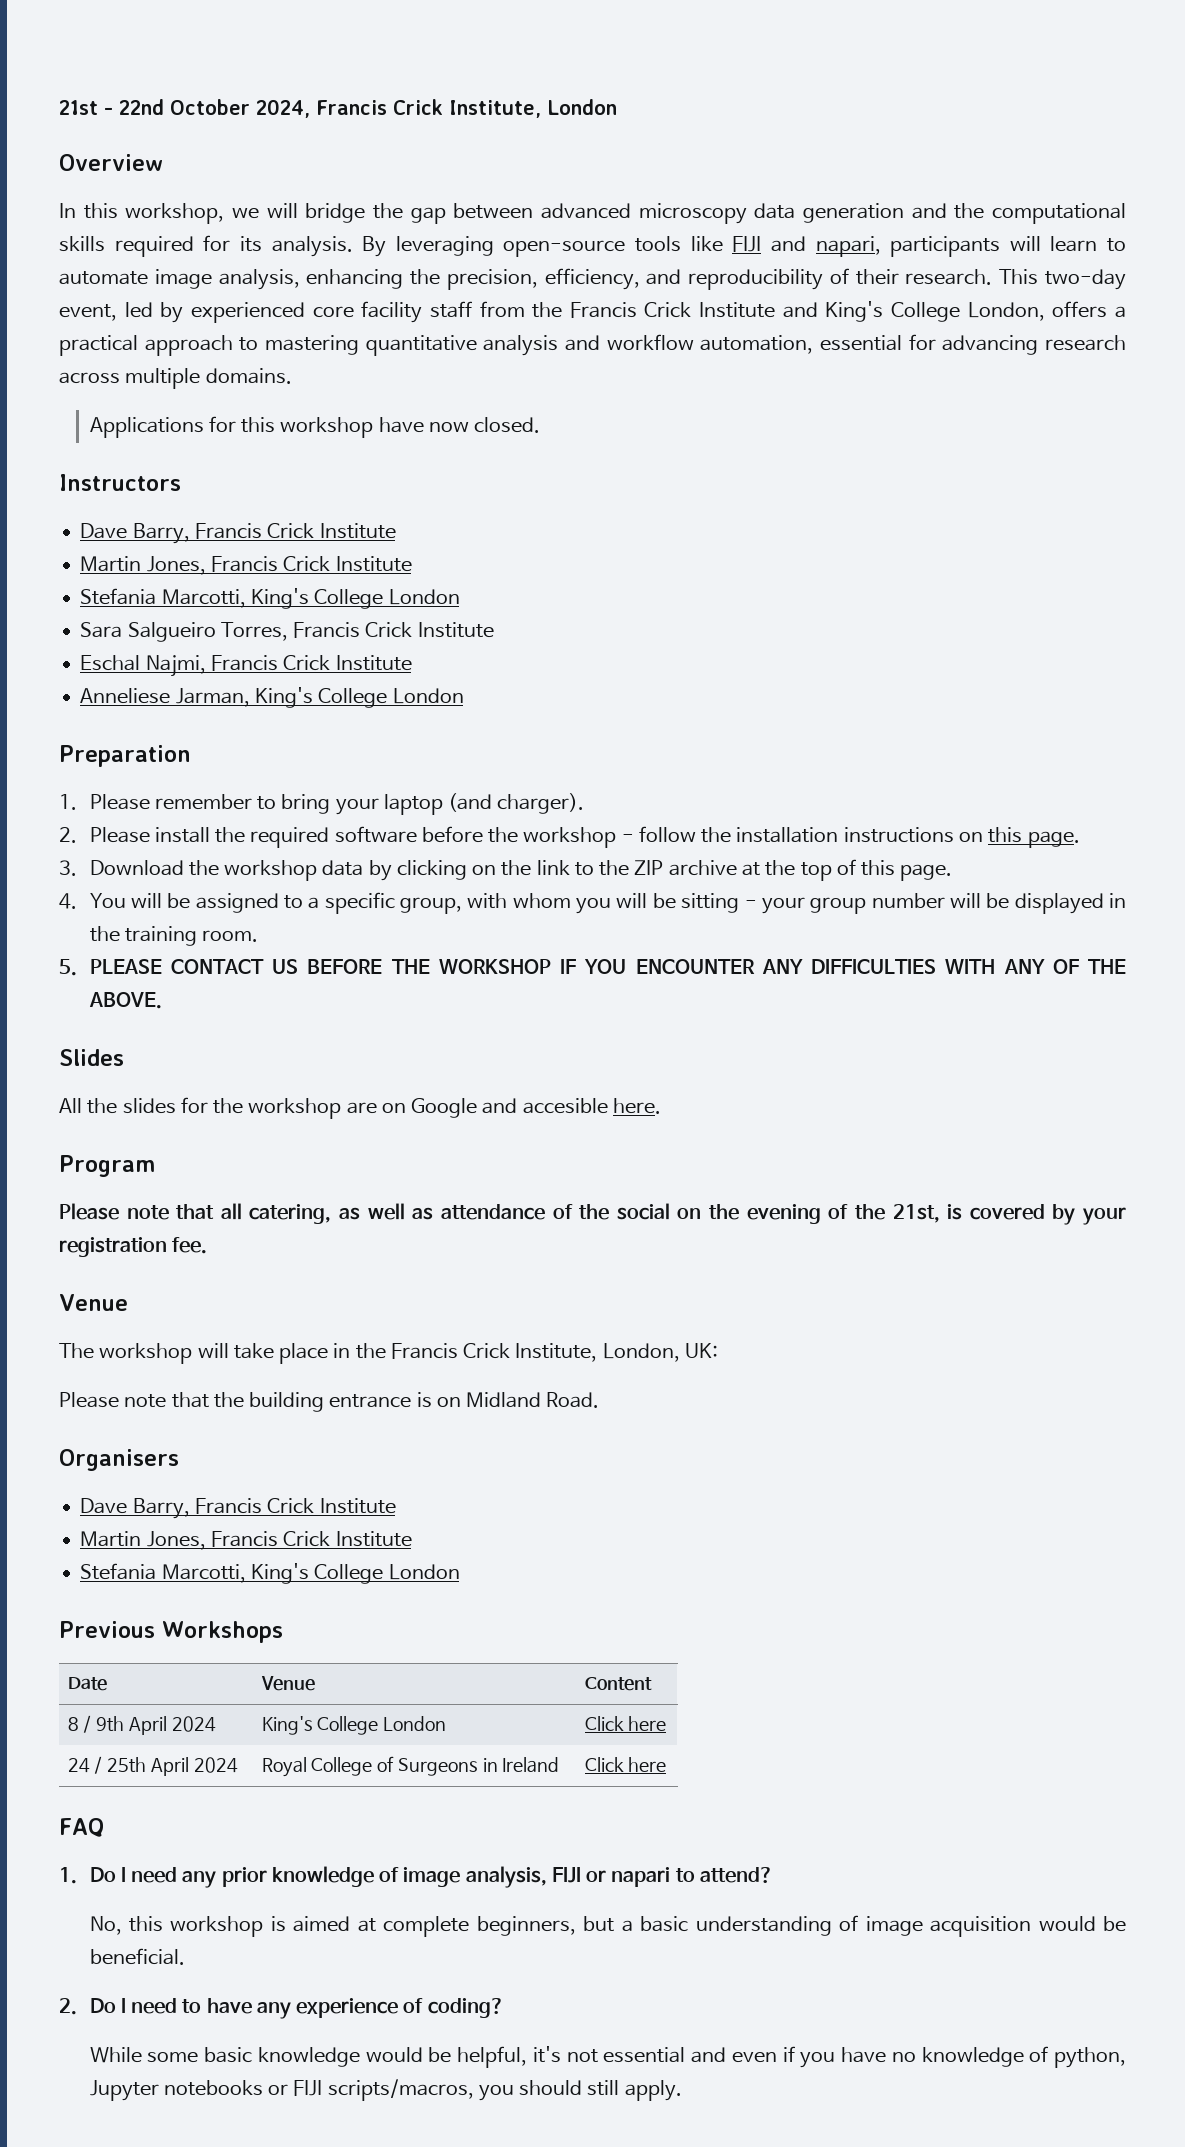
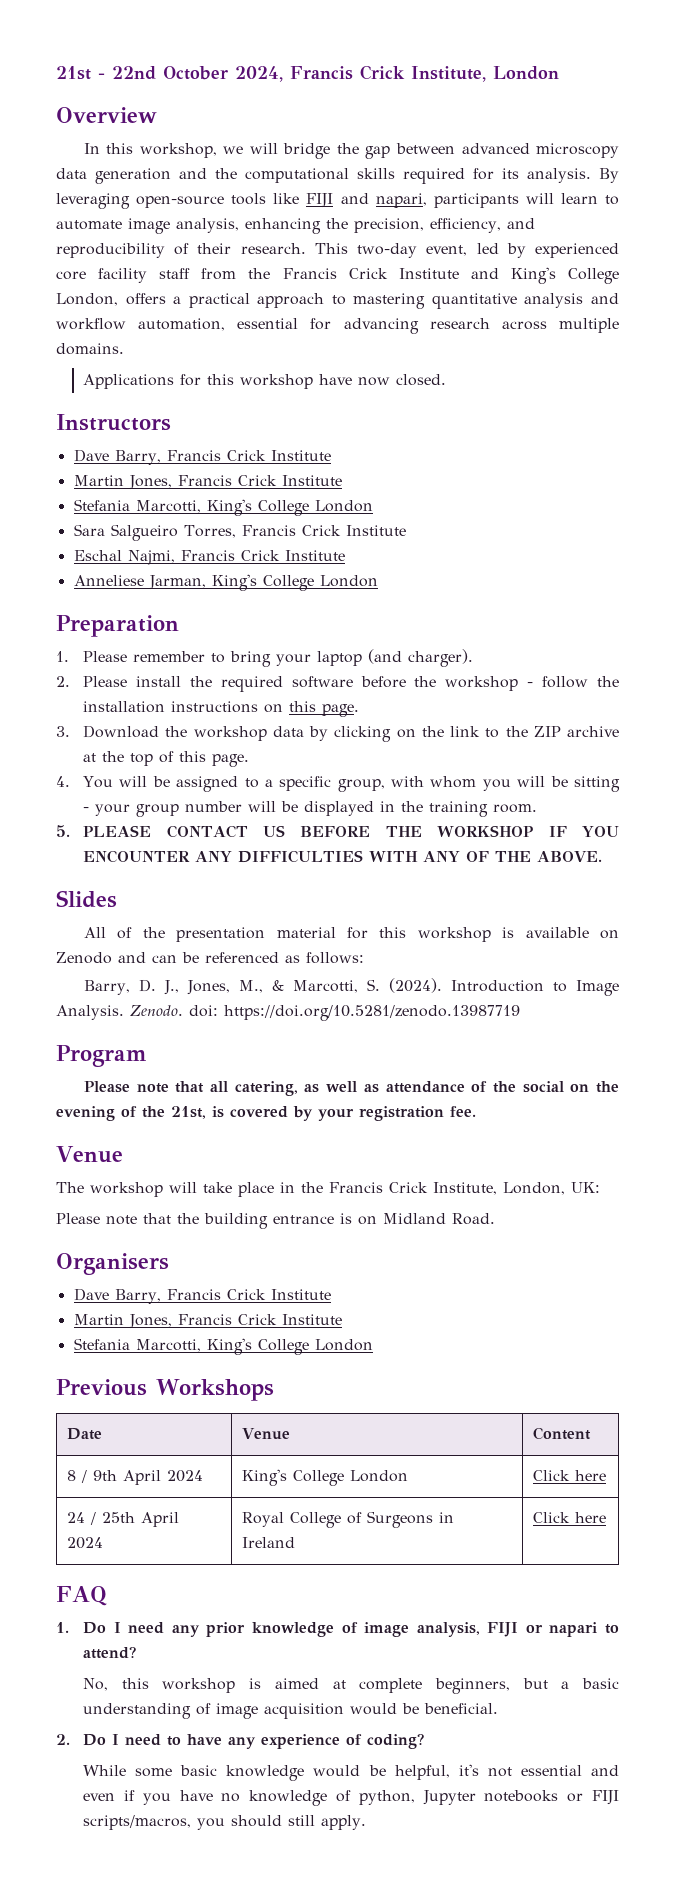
[87,1097,661,1119] the slides for the workshop are on Google and accesible here. -> [117,927,619,942] [56,952,364,964] [83,978,619,996] [56,1005,520,1021] of the presentation material for this workshop is available on Zenodo and can be referenced as follows: // Barry, D. J., Jones, M., & Marcotti, S. (2024). Introduction to Image Analysis. Zenodo. doi: https://doi.org/10.5281/zenodo.13987719

